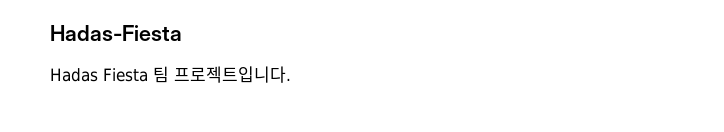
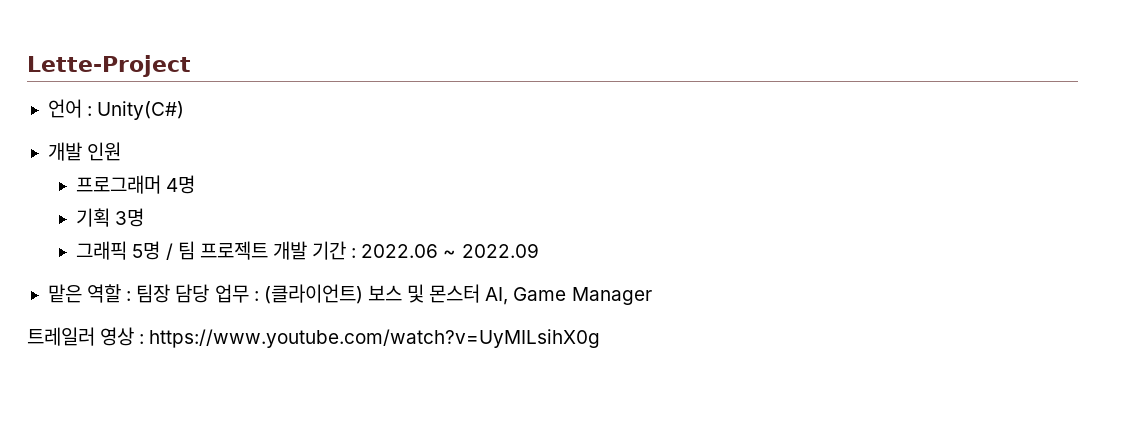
[50,25,182,41] [50,66,291,83] Hadas-Fiesta // Hadas Fiesta 팀 프로젝트입니다. -> [27,55,191,77] [47,99,185,120] [47,142,122,161] [76,175,196,194] [76,208,145,227] [76,241,539,260] [47,284,652,305] [27,327,601,348] Lette-Project // 언어 : Unity(C#) // 개발 인원 // 프로그래머 4명 // 기획 3명 // 그래픽 5명 / 팀 프로젝트 개발 기간 : 2022.06 ~ 2022.09 // 맡은 역할 : 팀장 담당 업무 : (클라이언트) 보스 및 몬스터 AI, Game Manager // 트레일러 영상 : https://www.youtube.com/watch?v=UyMILsihX0g

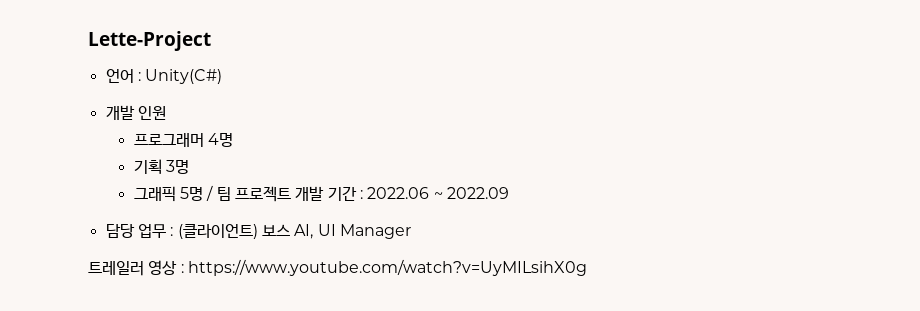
[47,284,171,303] 맡은 역할 : 팀장 -> (510, 193) none
[407,284,567,305] 및 몬스터 AI, Game -> [294,224,336,239] AI, UI

